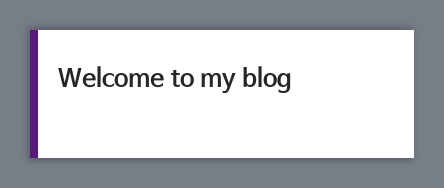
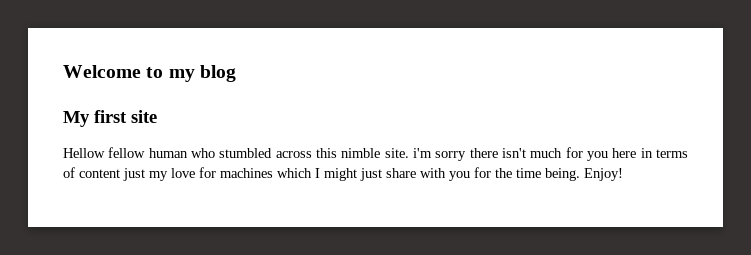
(293, 79) none -> [63,110,157,127] [63,147,688,161] [63,167,623,181] // My first site // Hellow fellow human who stumbled across this nimble site. i'm sorry there isn't much for you here in terms of content just my love for machines which I might just share with you for the time being. Enjoy!

